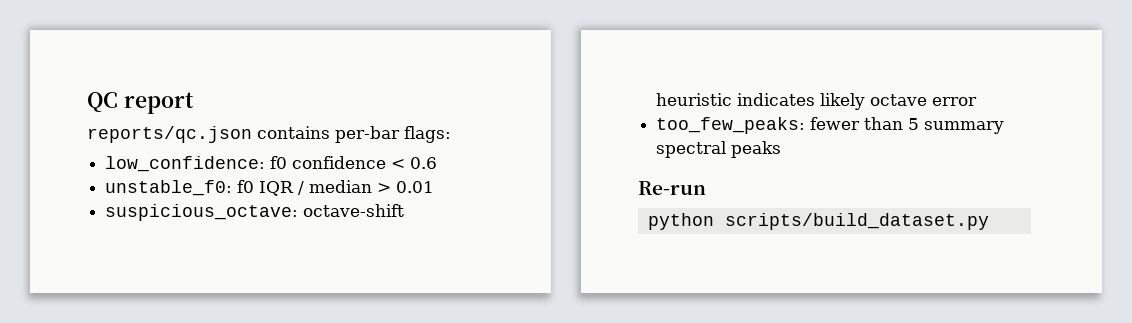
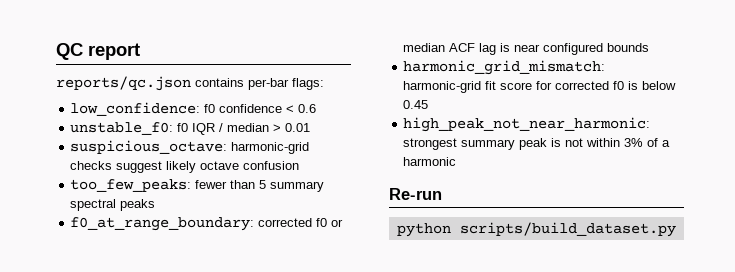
[303,204,405,217] [656,93,816,106] octave-shift heuristic indicates -> [231,142,310,154] [70,161,163,173] harmonic-grid checks suggest
[932,97,978,106] error -> [243,161,300,170] confusion
(782, 149) none -> [70,217,344,231] [403,43,650,55] [403,60,606,75] [403,81,677,93] [403,100,429,109] [403,117,651,132] [403,138,671,150] [403,157,457,166] // f0_at_range_boundary: corrected f0 or median ACF lag is near configured bounds // harmonic_grid_mismatch: harmonic-grid fit score for corrected f0 is below 0.45 // high_peak_not_near_harmonic: strongest summary peak is not within 3% of a harmonic

